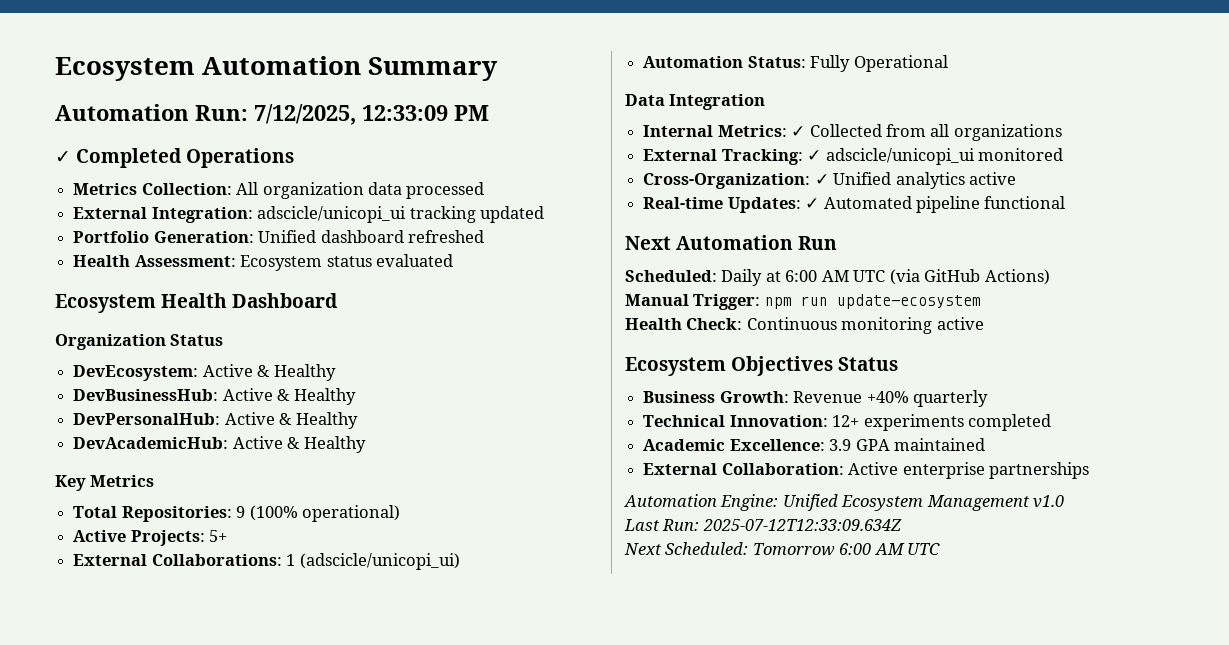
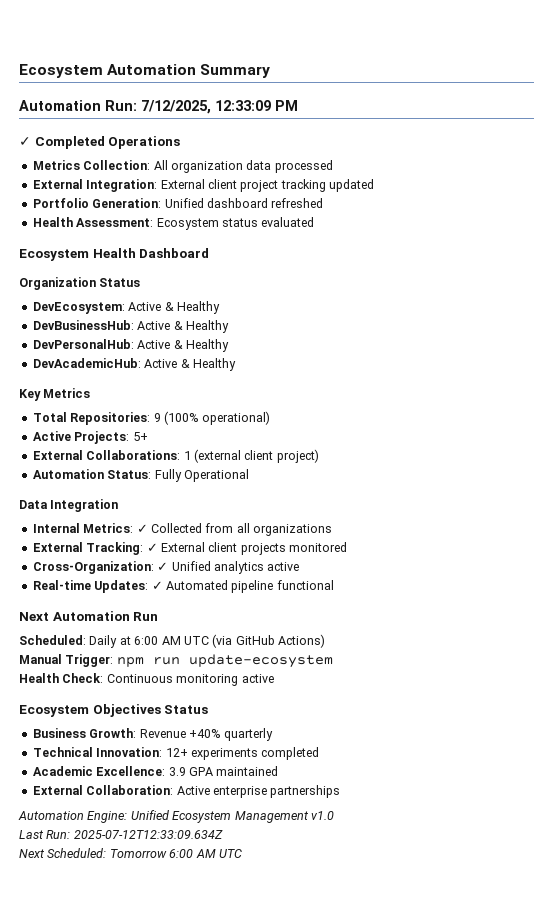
[257,206,407,223] adscicle/unicopi_ui -> [160,179,279,192] External client project
[299,553,460,570] (adscicle/unicopi_ui) -> [193,449,319,463] (external client project)
[825,148,975,165] adscicle/unicopi_ui -> [160,542,286,555] External client projects

